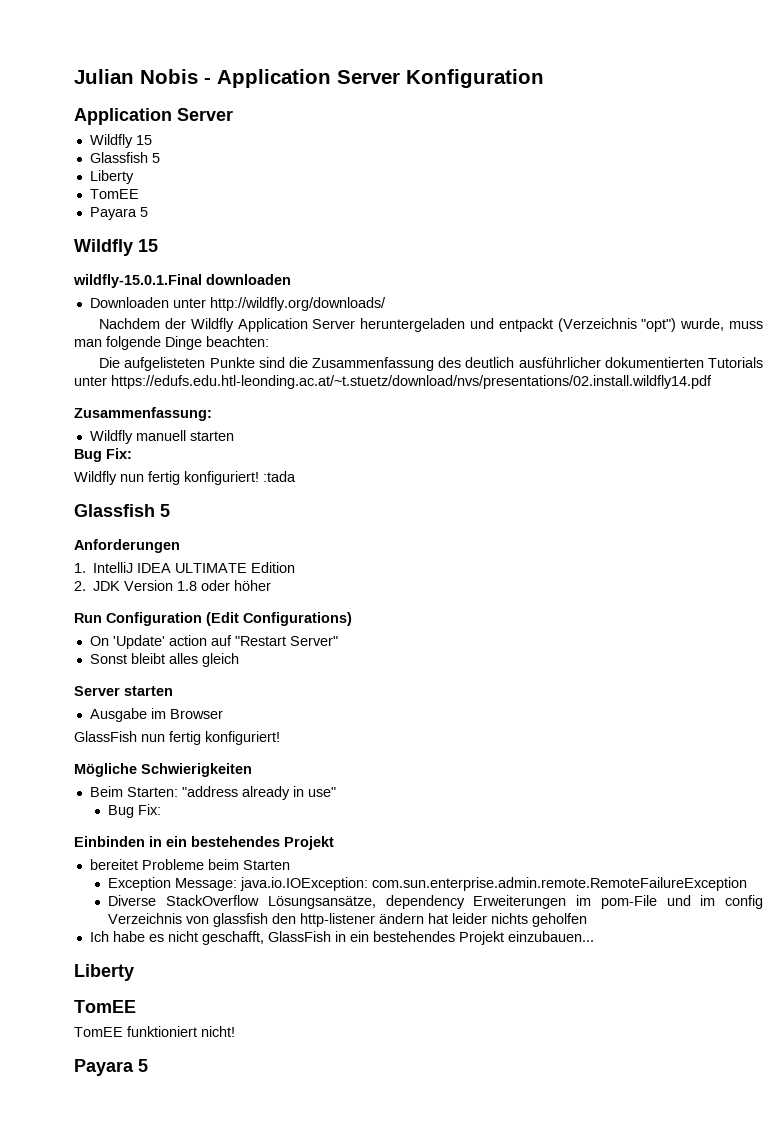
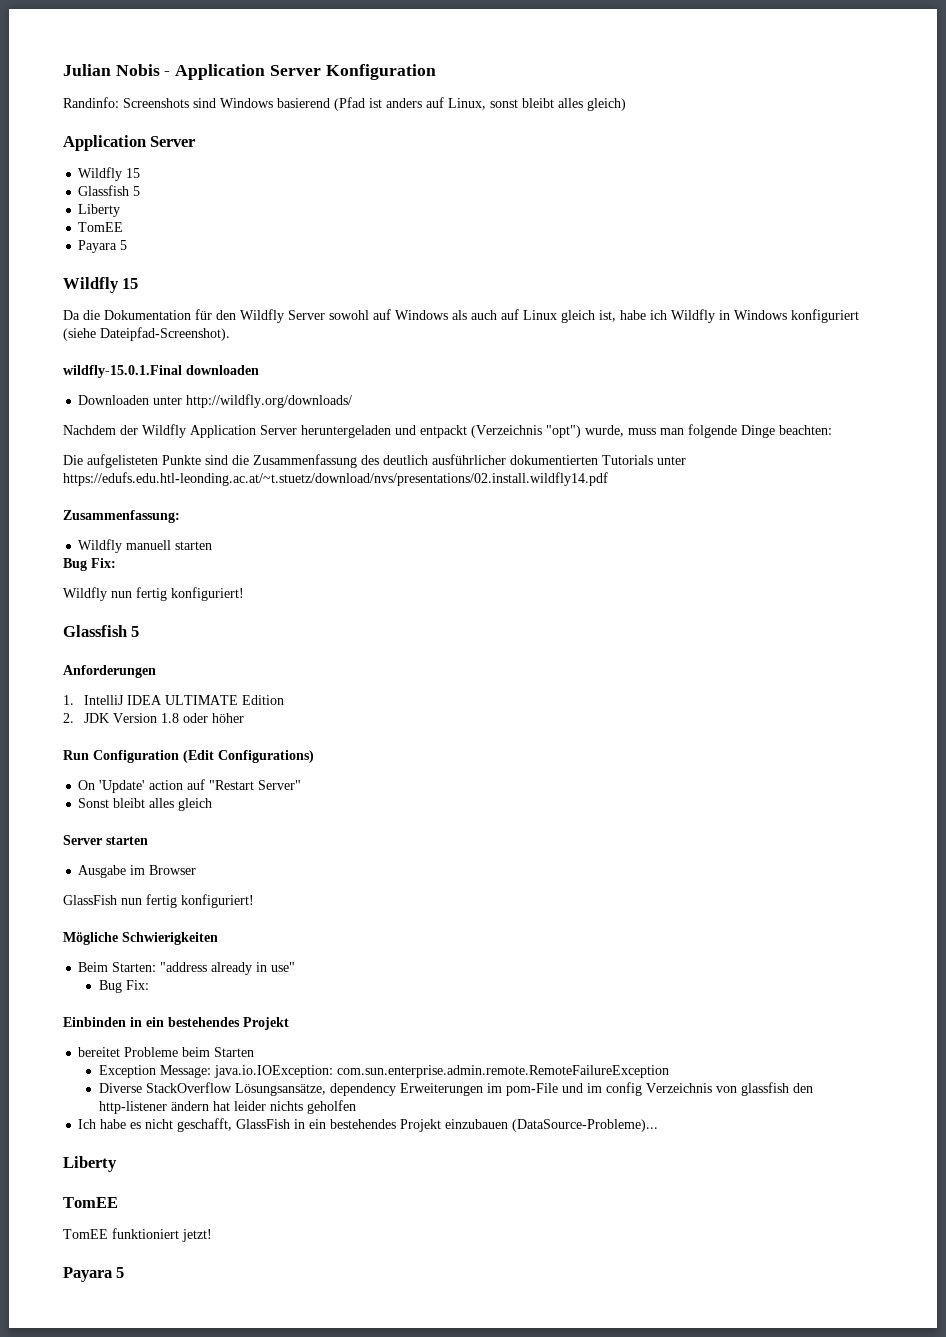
(544, 78) none -> [63,97,626,111] // Randinfo: Screenshots sind Windows basierend (Pfad ist anders auf Linux, sonst bleibt alles gleich)
(158, 245) none -> [63,309,859,323] [63,327,230,341] // Da die Dokumentation für den Wildfly Server sowohl auf Windows als auch auf Linux gleich ist, habe ich Wildfly in Windows konfiguriert (siehe Dateipfad-Screenshot).
[263,471,296,482] :tada -> (244, 594) none
[507,931,594,942] einzubauen... -> [445,1119,659,1132] einzubauen (DataSource-Probleme)...
[201,1026,235,1037] nicht! -> [182,1229,212,1242] jetzt!

